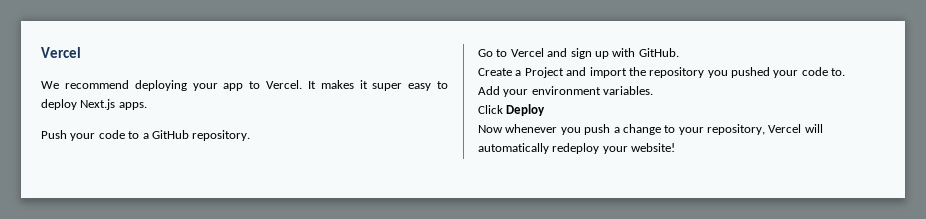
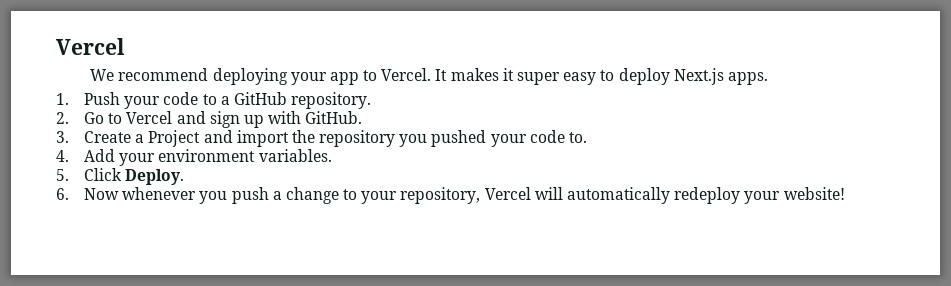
(147, 106) none -> [56,93,69,105] 1.
(251, 135) none -> [56,112,69,124] 2.
(679, 52) none -> [56,131,69,143] 3.
(846, 72) none -> [56,150,69,162] 4.
[478,104,546,116] Click Deploy // -> [56,168,185,185] [56,188,69,200] 5. Click Deploy. // 6.

